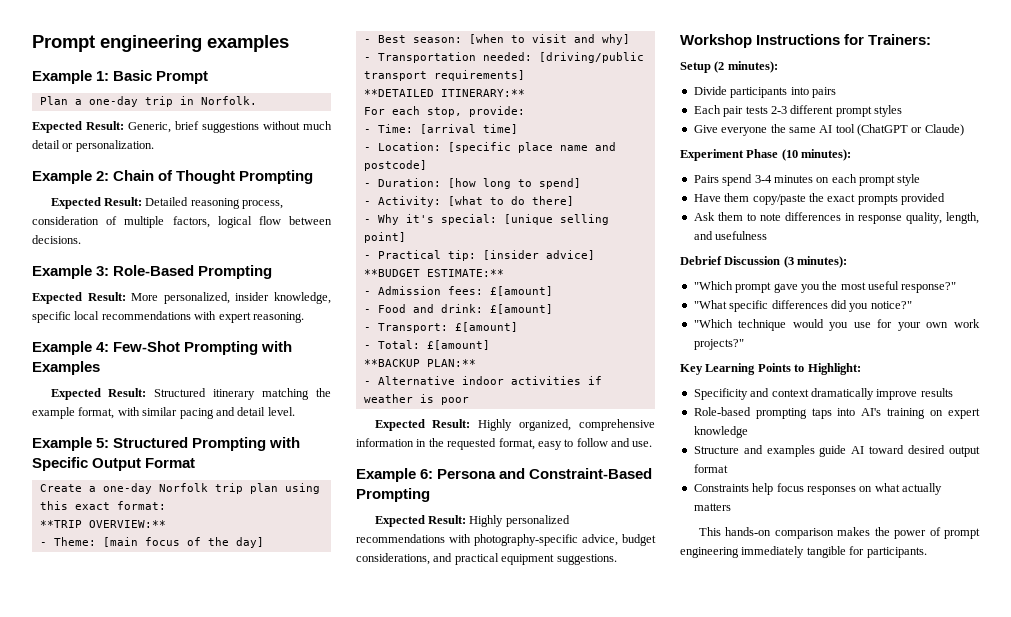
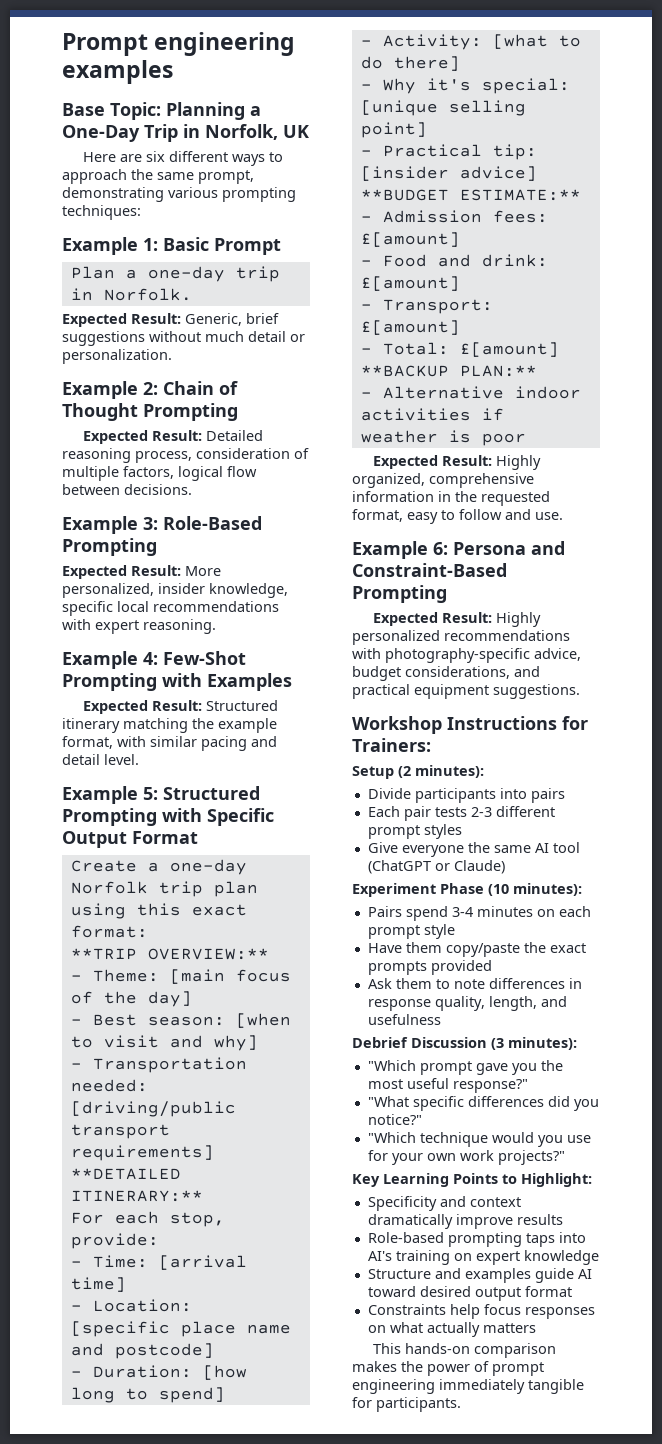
(289, 43) none -> [62,102,261,120] [62,124,309,142] [82,151,283,166] [62,169,254,184] [62,187,296,202] [62,205,141,220] // Base Topic: Planning a One-Day Trip in Norfolk, UK // Here are six different ways to approach the same prompt, demonstrating various prompting techniques:

